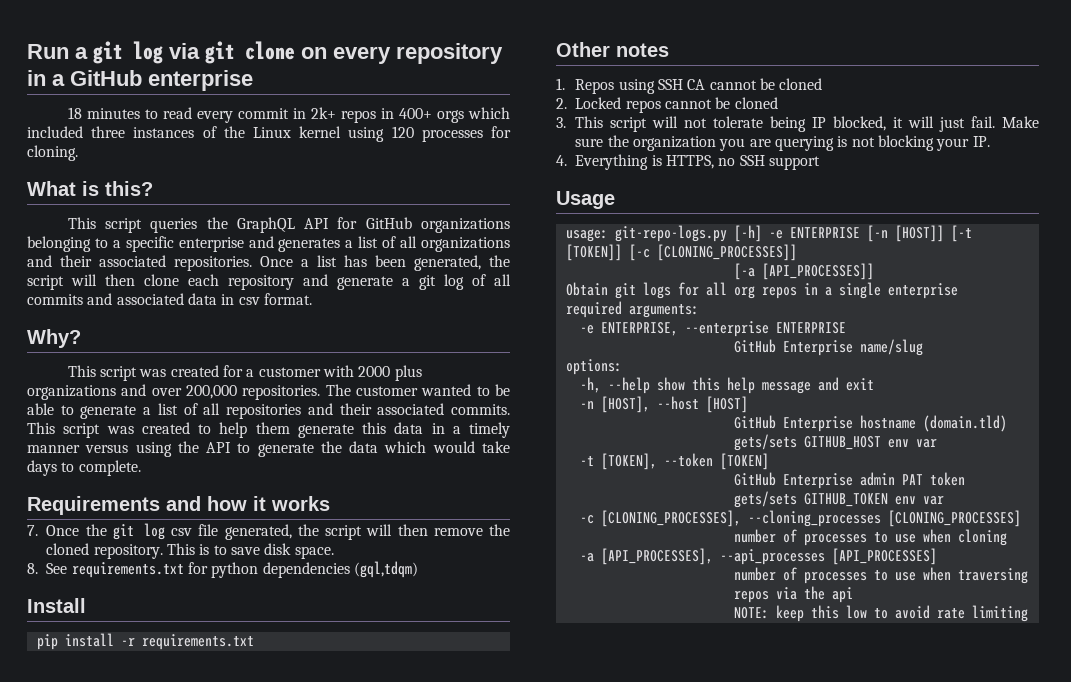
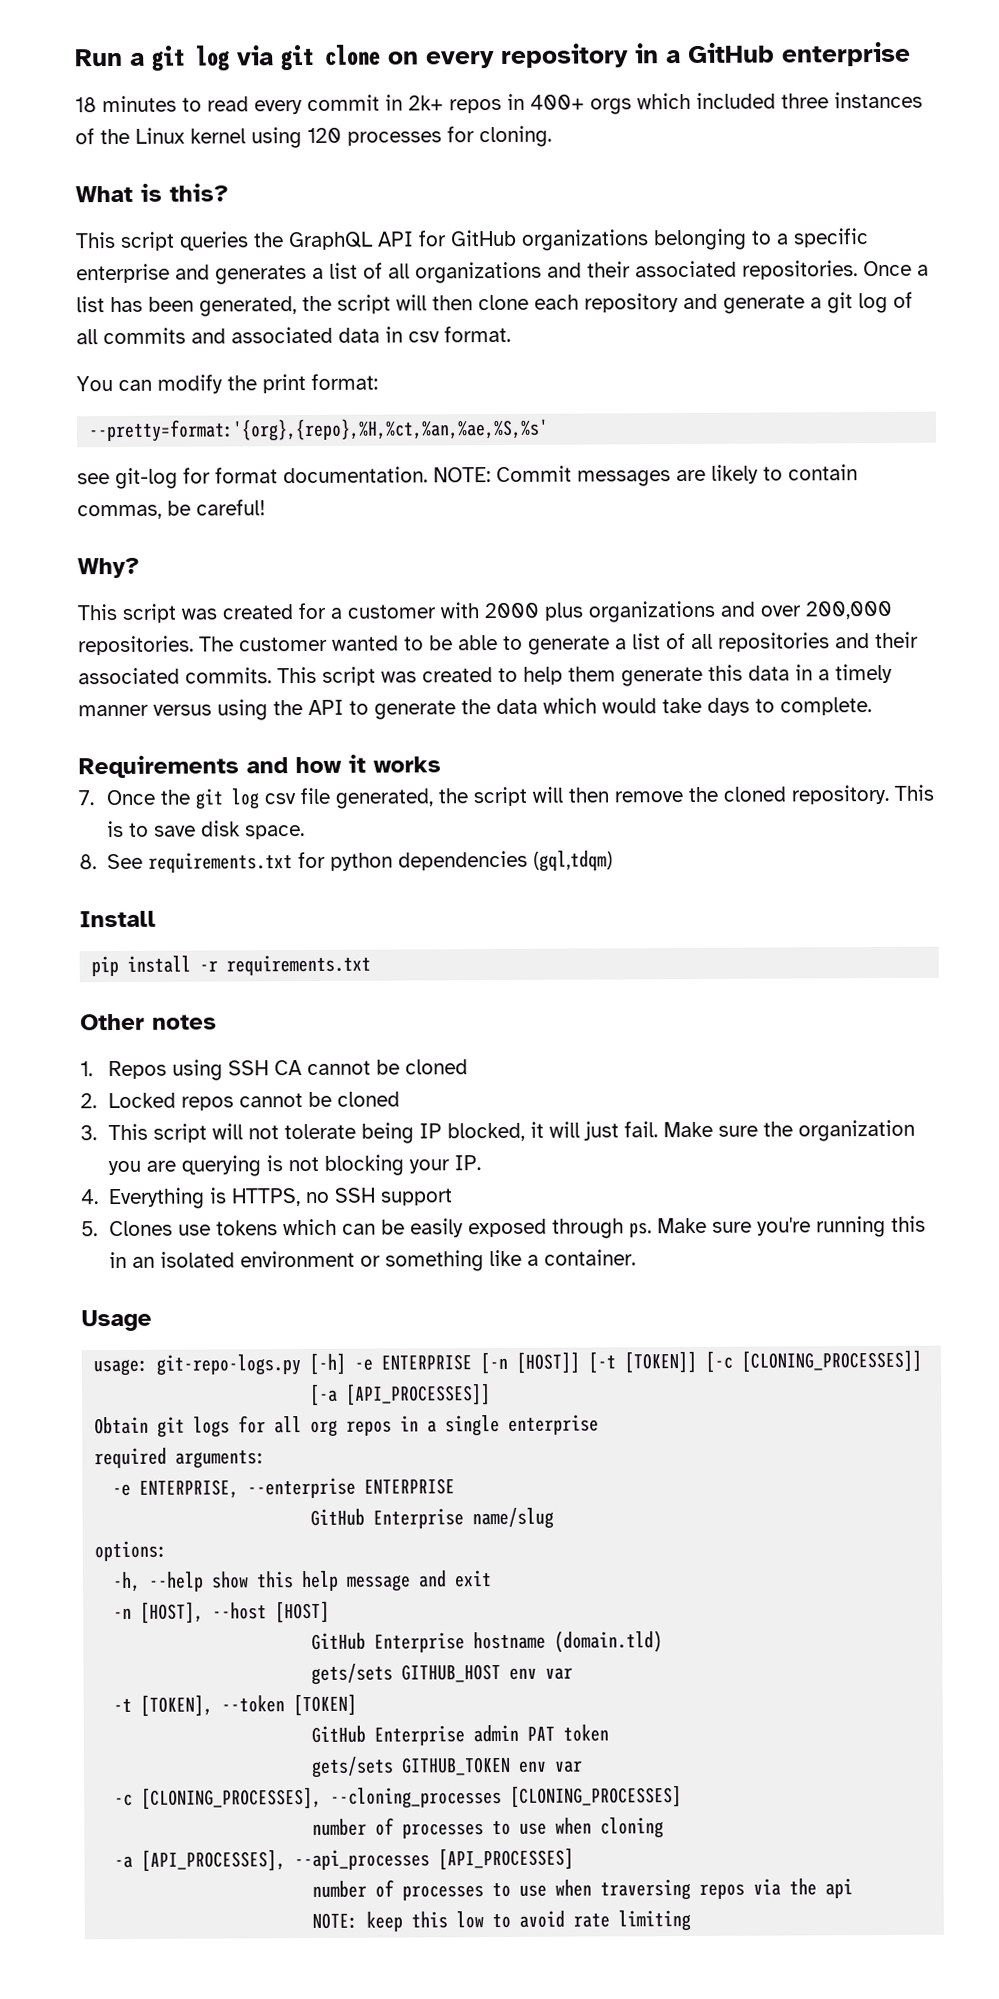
(312, 299) none -> [76,373,378,394] [88,417,550,443] [77,464,858,490] [77,499,266,520] // You can modify the print format: // --pretty=format:'{org},{repo},%H,%ct,%an,%ae,%S,%s' // see git-log for format documentation. NOTE: Commit messages are likely to contain commas, be careful!
(820, 163) none -> [81,1215,926,1239] [108,1249,636,1272] // 5. Clones use tokens which can be easily exposed through ps. Make sure you're running this in an isolated environment or something like a container.

